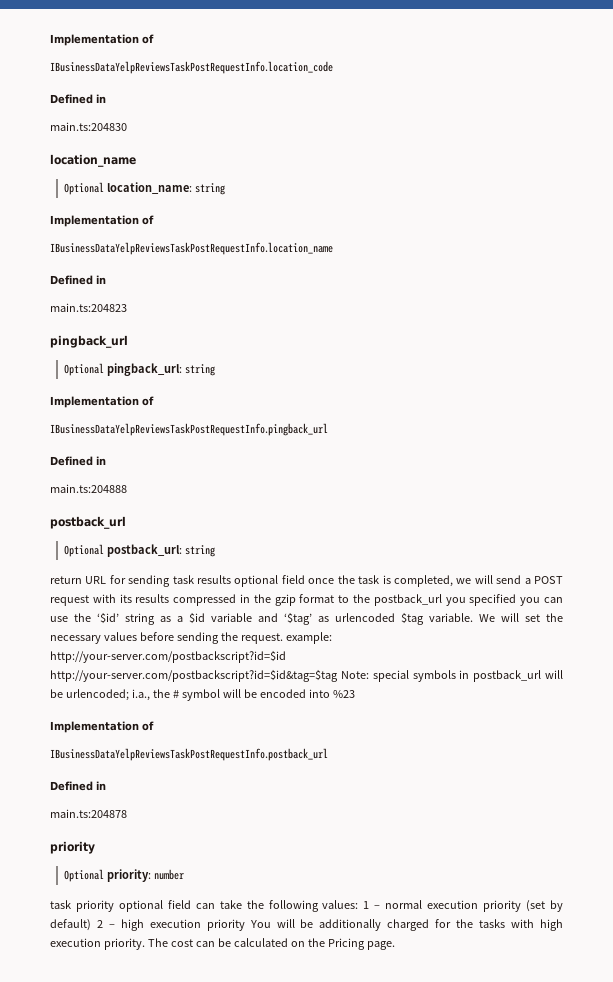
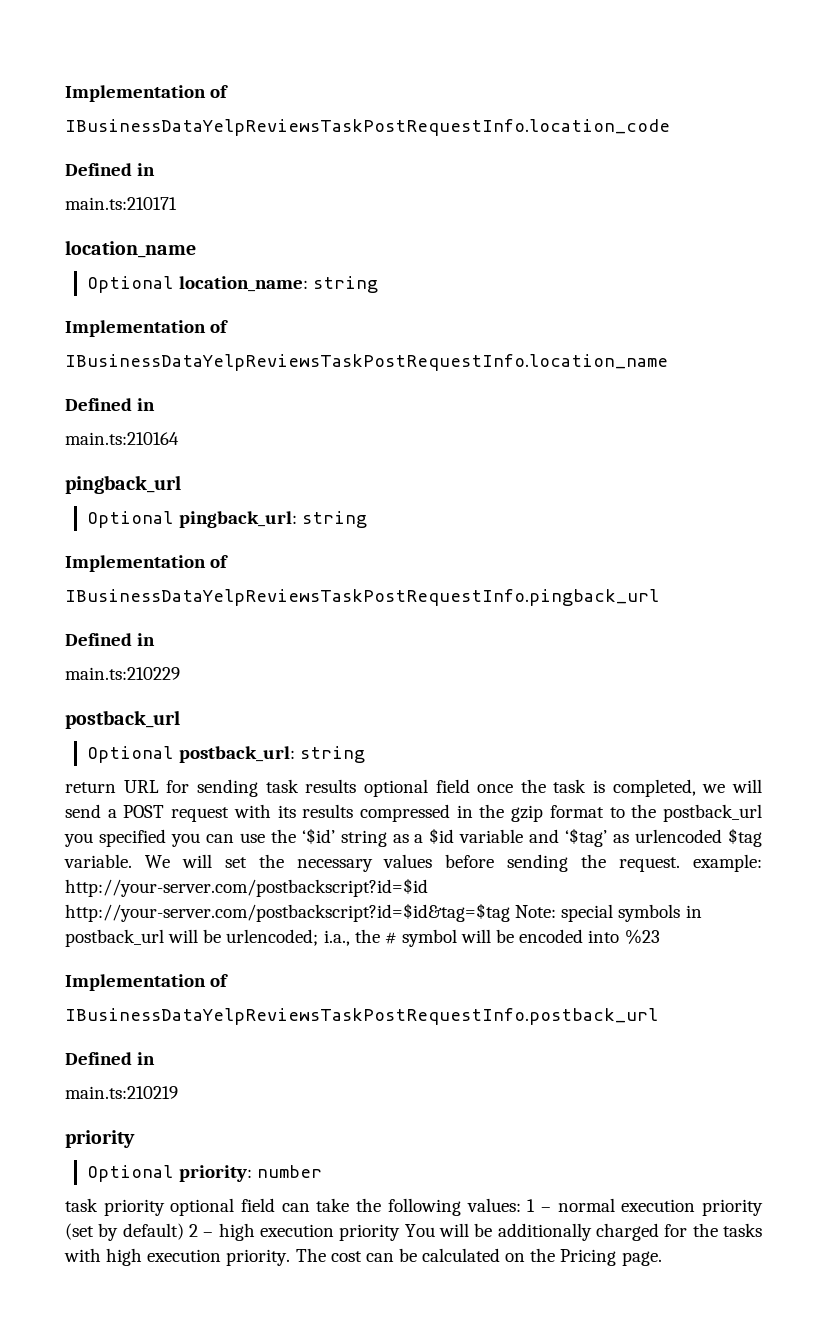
[50,122,127,131] main.ts:204830 -> [65,197,177,210] main.ts:210171
[50,303,127,312] main.ts:204823 -> [65,432,179,445] main.ts:210164
[50,484,127,493] main.ts:204888 -> [65,667,180,680] main.ts:210229
[50,809,127,818] main.ts:204878 -> [65,1086,178,1099] main.ts:210219

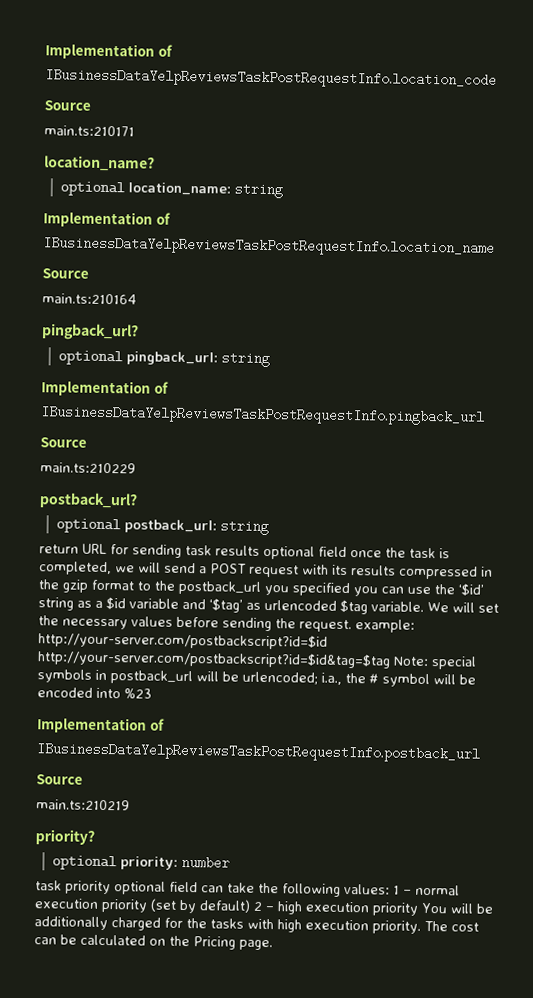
[65,163,156,176] Defined in -> [44,100,91,111] Source
[65,240,196,258] [87,276,174,293] location_name // Optional -> [44,155,155,172] [60,181,126,197] location_name? // optional
[65,398,156,411] Defined in -> [42,268,89,279] Source
[65,475,181,494] [87,511,174,528] pingback_url // Optional -> [41,323,139,341] [58,350,124,366] pingback_url? // optional
[65,633,156,646] Defined in -> [40,437,87,448] Source
[65,710,180,729] [87,746,174,763] postback_url // Optional -> [39,492,138,509] [56,518,122,534] postback_url? // optional
[65,1052,156,1065] Defined in -> [36,774,83,785] Source
[65,1130,135,1148] [87,1165,174,1182] priority // Optional -> [35,829,95,845] [52,855,118,871] priority? // optional

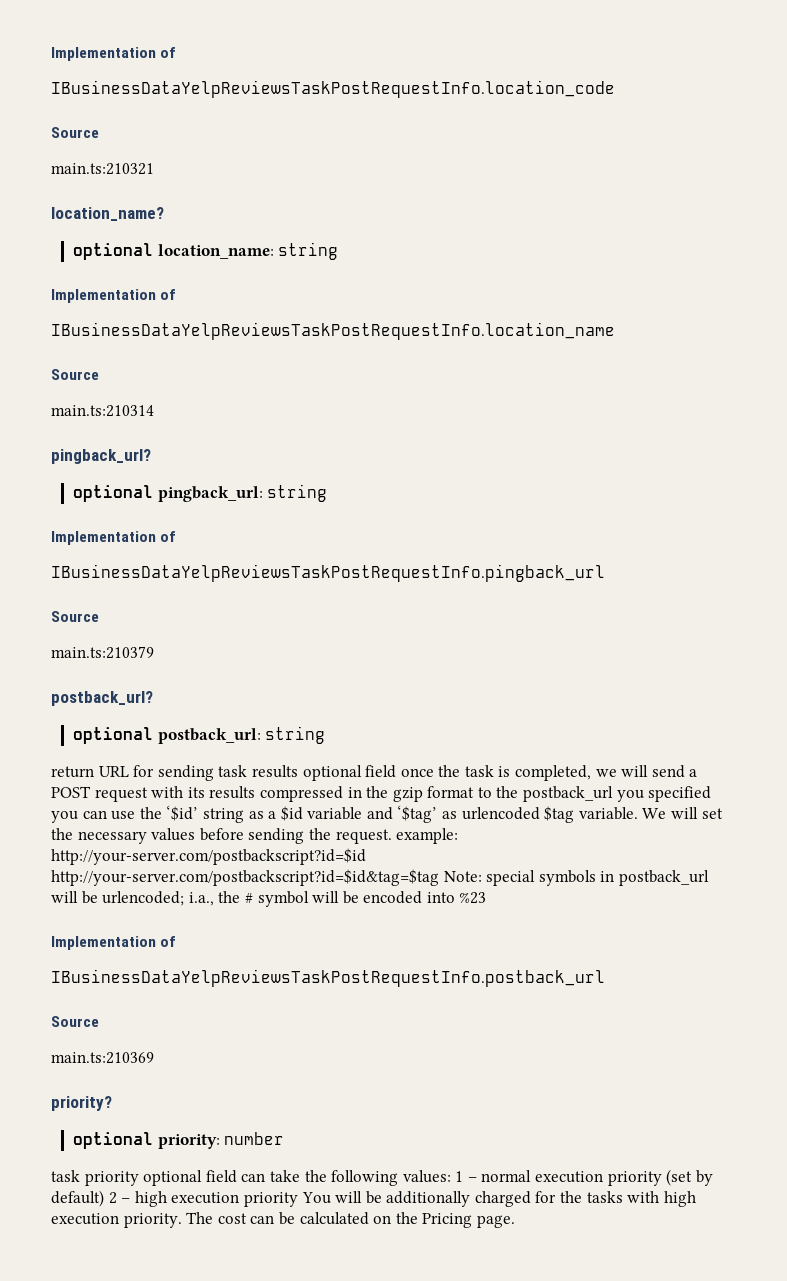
[44,125,135,137] main.ts:210171 -> [51,163,154,175] main.ts:210321
[42,293,137,305] main.ts:210164 -> [51,405,154,417] main.ts:210314
[40,462,136,474] main.ts:210229 -> [51,646,154,659] main.ts:210379
[36,799,130,811] main.ts:210219 -> [51,1052,154,1064] main.ts:210369

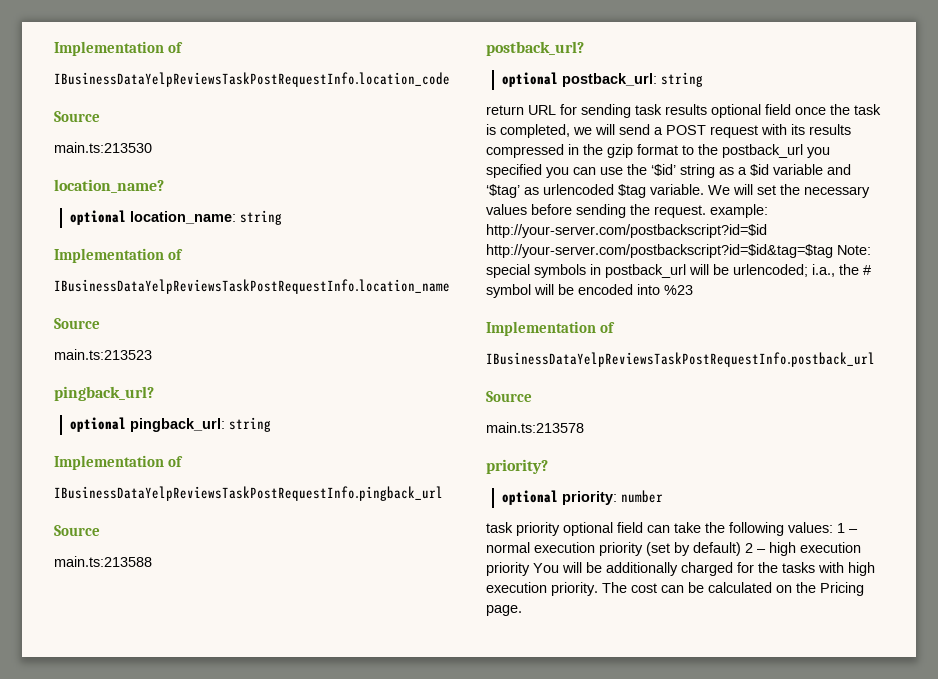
[51,163,154,175] main.ts:210321 -> [54,142,152,153] main.ts:213530
[51,405,154,417] main.ts:210314 -> [54,349,152,360] main.ts:213523
[51,646,154,659] main.ts:210379 -> [54,556,152,567] main.ts:213588
[51,1052,154,1064] main.ts:210369 -> [486,422,584,433] main.ts:213578

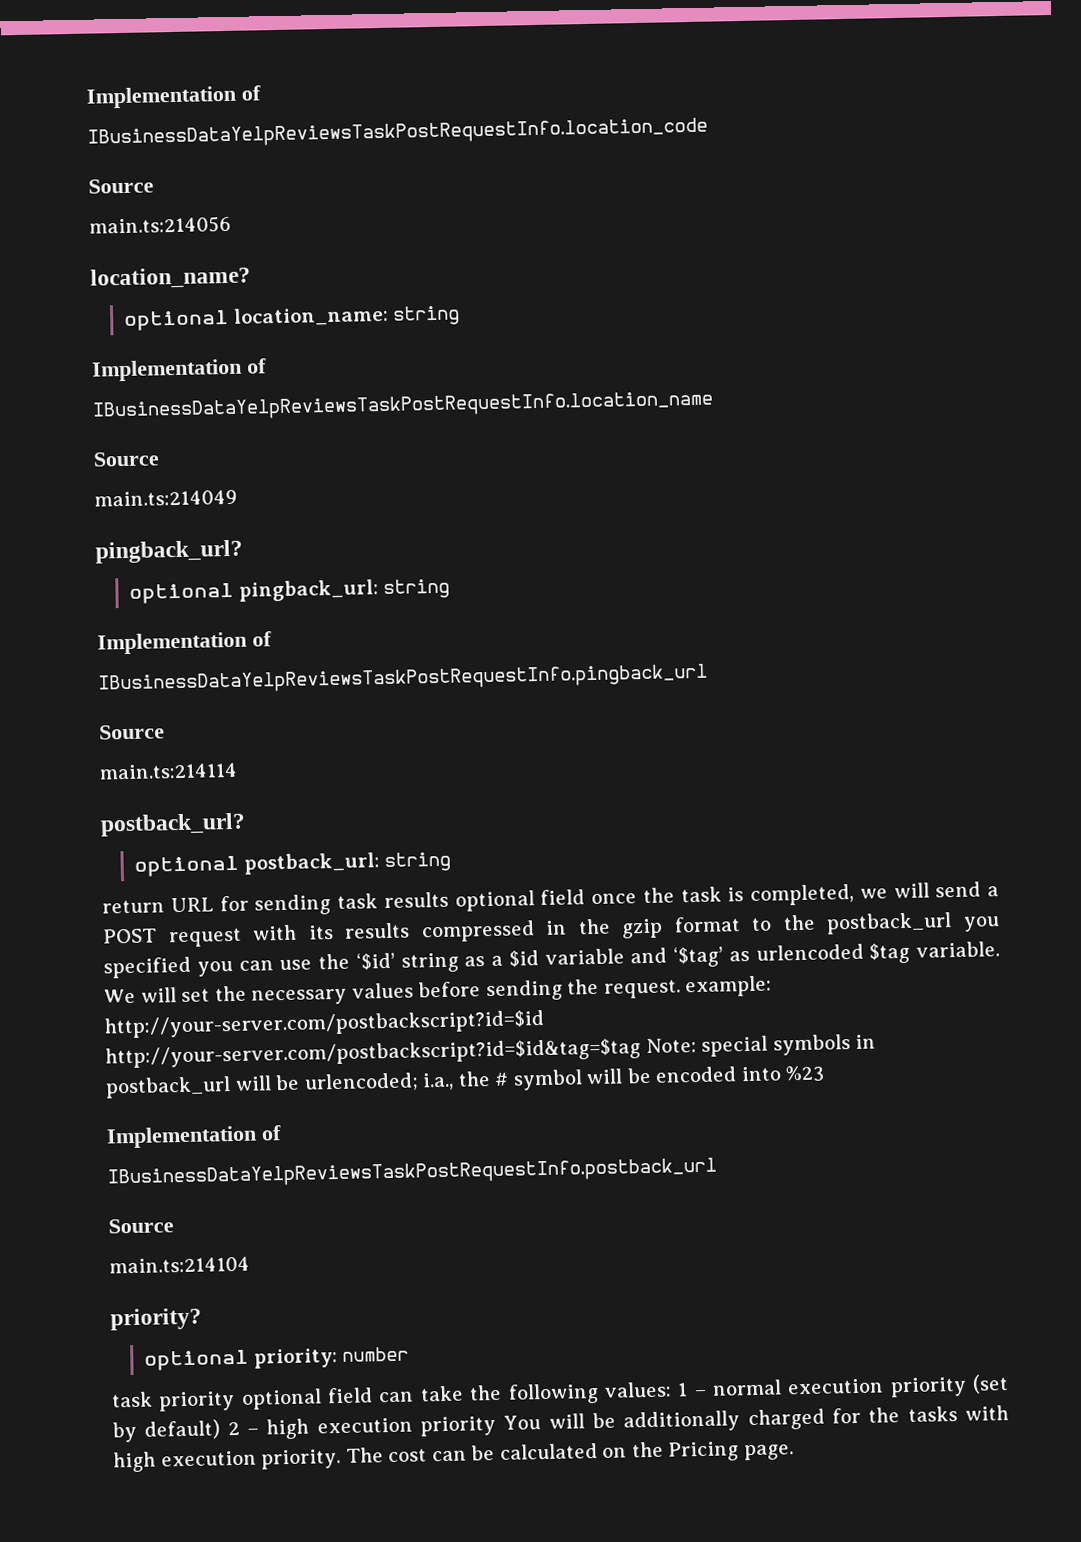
[54,142,152,153] main.ts:213530 -> [89,215,231,235] main.ts:214056
[54,349,152,360] main.ts:213523 -> [94,489,238,507] main.ts:214049
[54,556,152,567] main.ts:213588 -> [99,762,238,780] main.ts:214114
[486,422,584,433] main.ts:213578 -> [109,1256,250,1274] main.ts:214104

